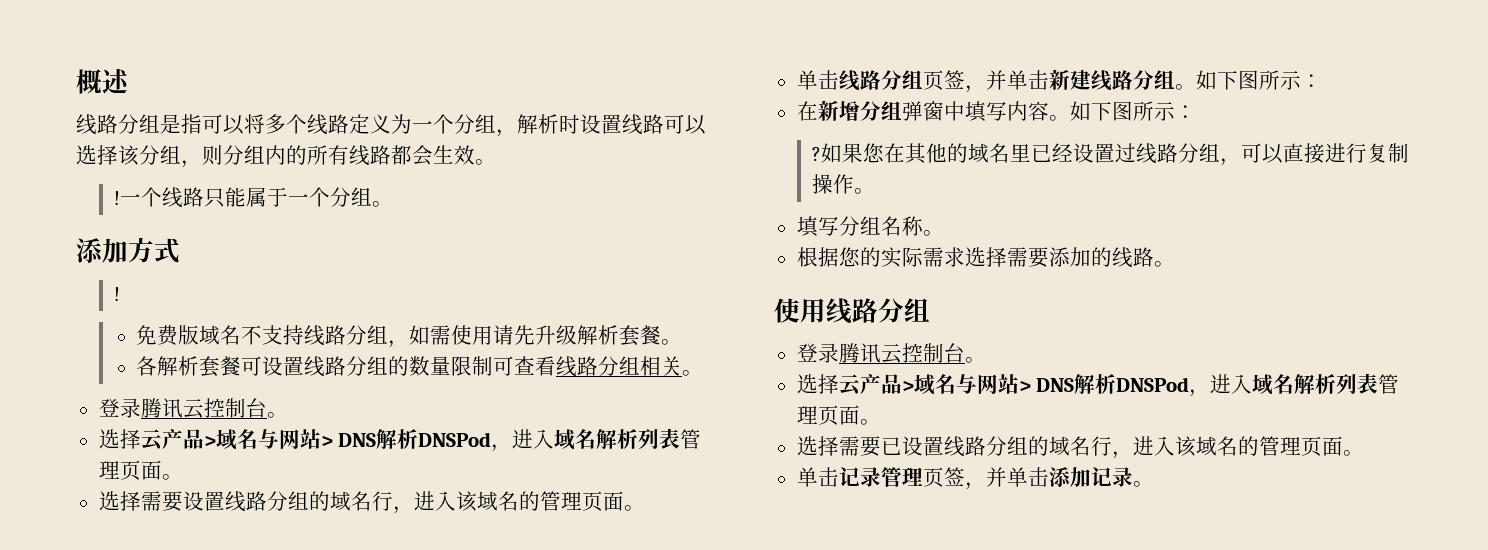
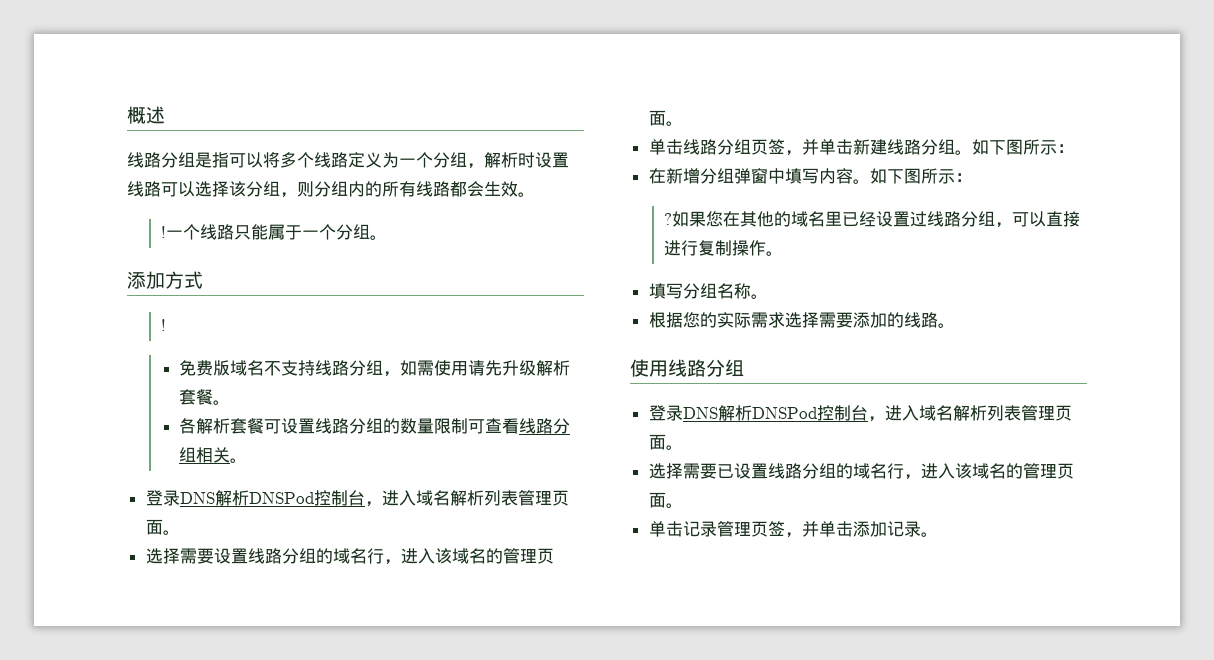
[140,398,288,419] [98,429,492,451] 腾讯云控制台。 // 选择云产品>域名与网站> DNS解析DNSPod -> [179,490,365,506] DNS解析DNSPod控制台
[838,343,986,364] [796,374,1190,396] 腾讯云控制台。 // 选择云产品>域名与网站> DNS解析DNSPod -> [682,405,868,421] DNS解析DNSPod控制台

